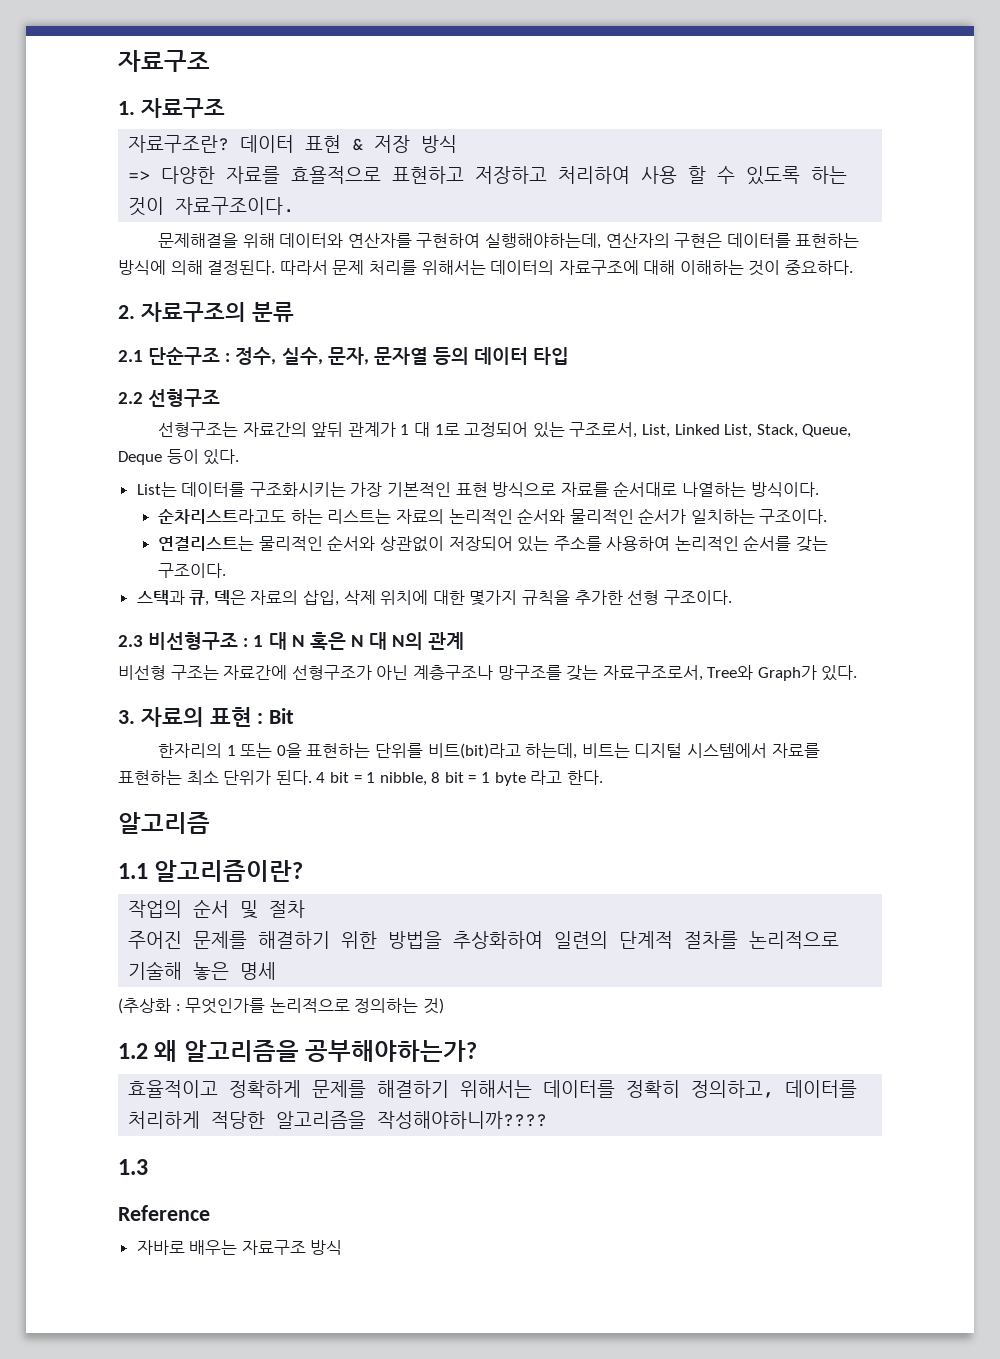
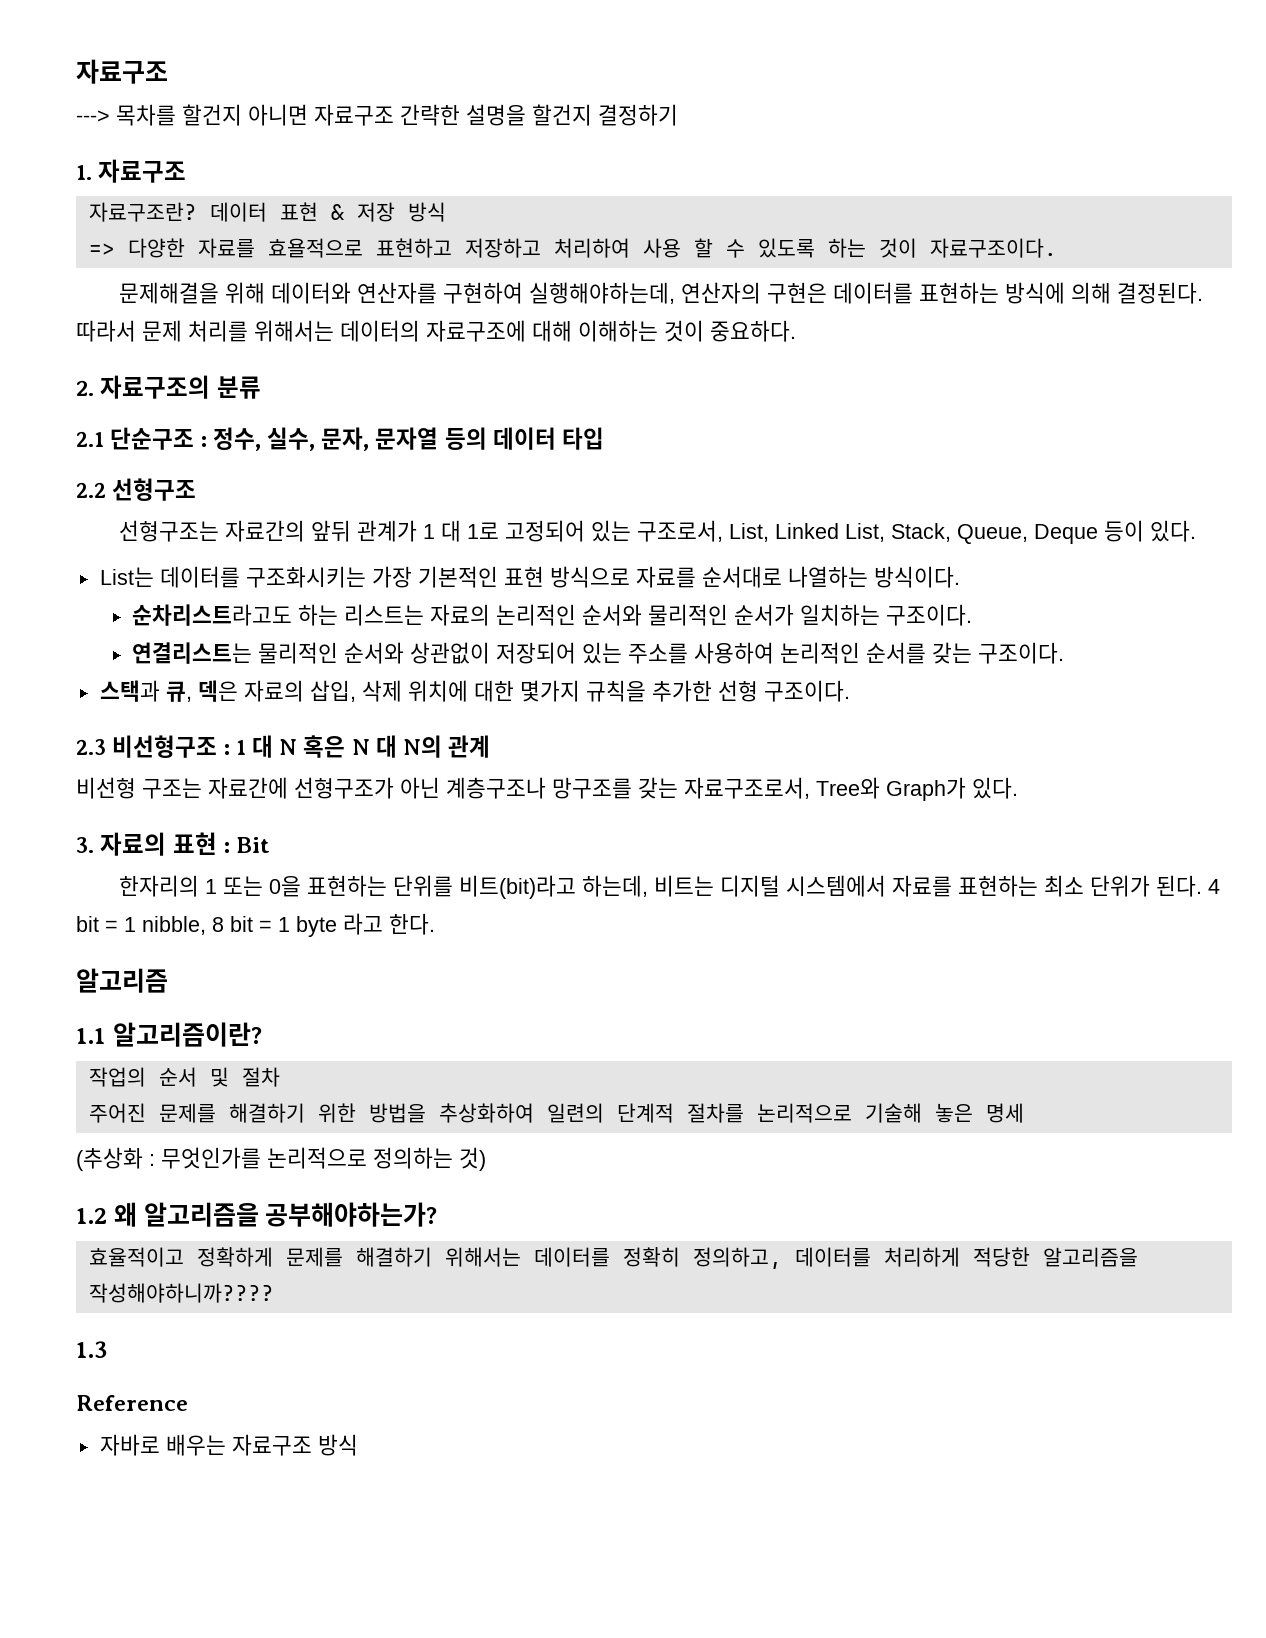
[118,50,210,72] 자료구조 -> [76,59,168,84] [76,104,678,126] 자료구조 // ---> 목차를 할건지 아니면 자료구조 간략한 설명을 할건지 결정하기

